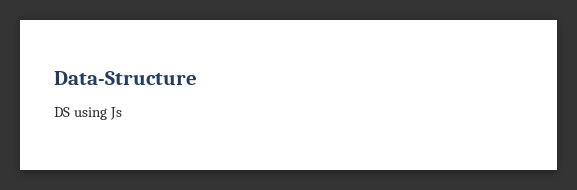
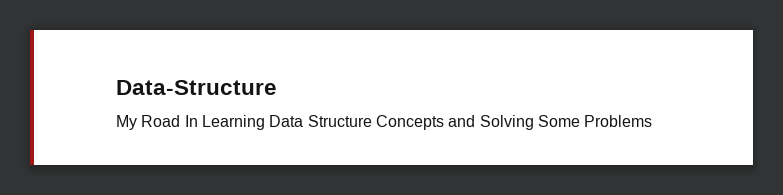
[54,107,122,120] DS using Js -> [116,115,653,130] My Road In Learning Data Structure Concepts and Solving Some Problems

